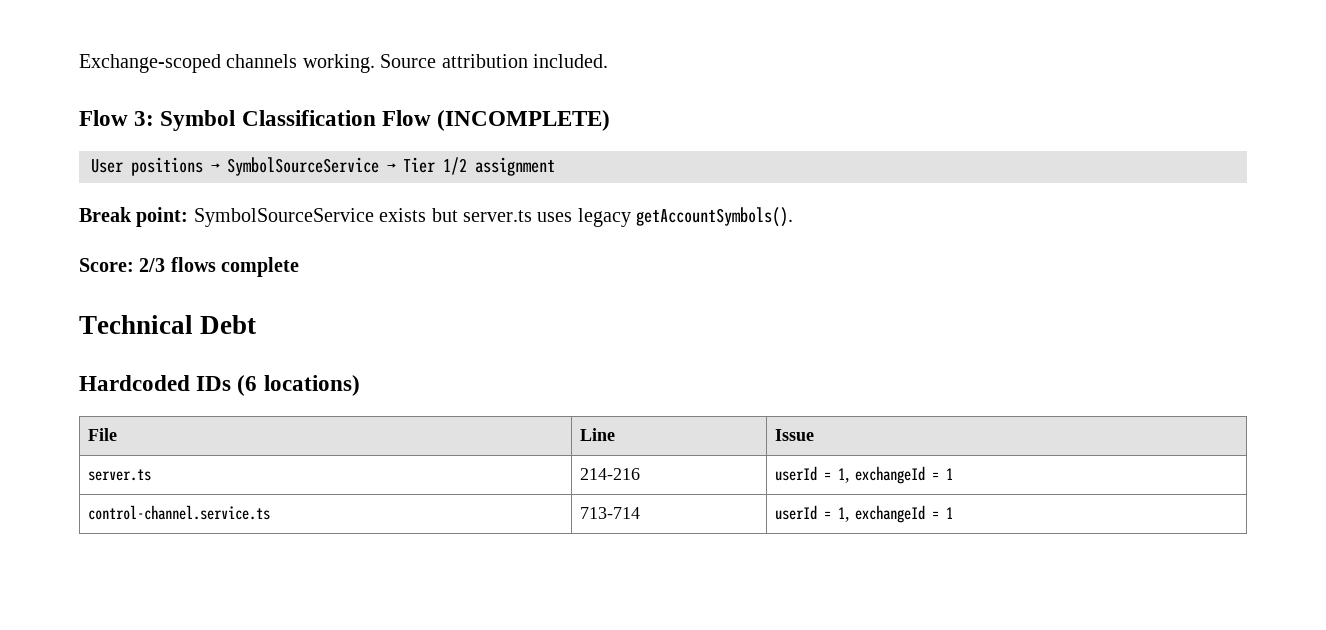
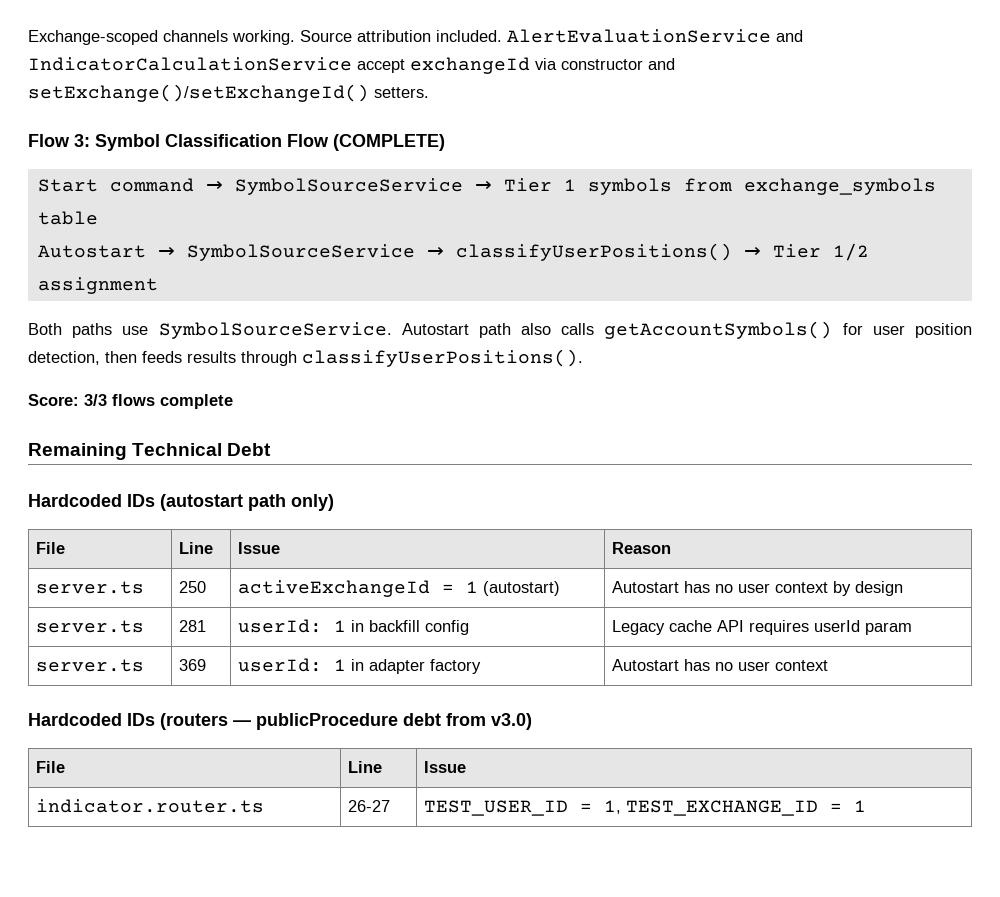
(608, 61) none -> [507,29,803,43] [28,57,675,74] [28,84,429,102] AlertEvaluationService and IndicatorCalculationService accept exchangeId via constructor and setExchange()/setExchangeId() setters.
[437,110,611,131] [91,157,203,176] (INCOMPLETE) // User positions -> [333,134,445,151] [37,178,194,192] (COMPLETE) // Start command
[443,157,555,176] [79,207,794,227] 1/2 assignment // Break point: SymbolSourceService exists but server.ts uses legacy getAccountSymbols(). -> [563,178,936,195] [37,211,98,225] [37,243,869,261] [37,277,158,294] [28,321,972,339] [28,349,583,367] 1 symbols from exchange_symbols table // Autostart → SymbolSourceService → classifyUserPositions() → Tier 1/2 assignment // Both paths use SymbolSourceService. Autostart path also calls getAccountSymbols() for user position detection, then feeds results through classifyUserPositions().
[139,258,166,272] 2/3 -> [84,394,107,406] 3/3
(300, 267) none -> [28,443,127,460] Remaining
[237,375,360,396] (6 locations) -> [160,494,334,511] [36,542,66,554] [179,542,214,554] [238,542,281,554] [612,542,672,554] [36,581,145,594] [179,581,207,593] [238,580,561,597] [612,581,904,596] [36,620,145,633] [179,620,207,632] [238,619,470,635] [612,620,913,635] [36,659,145,672] [179,659,207,671] [238,658,482,674] [612,659,829,671] [28,713,532,730] (autostart path only) // File | Line | Issue | Reason // server.ts | 250 | activeExchangeId = 1 (autostart) | Autostart has no user context by design // server.ts | 281 | userId: 1 in backfill config | Legacy cache API requires userId param // server.ts | 369 | userId: 1 in adapter factory | Autostart has no user context // Hardcoded IDs (routers — publicProcedure debt from v3.0)
[88,469,152,481] [580,468,641,480] [775,466,954,484] [88,505,271,520] [580,507,641,519] [775,505,954,523] server.ts | 214-216 | userId = 1, exchangeId = 1 // control-channel.service.ts | 713-714 | userId = 1, exchangeId = 1 -> [36,799,265,813] [348,800,391,812] [424,800,867,816] indicator.router.ts | 26-27 | TEST_USER_ID = 1, TEST_EXCHANGE_ID = 1

